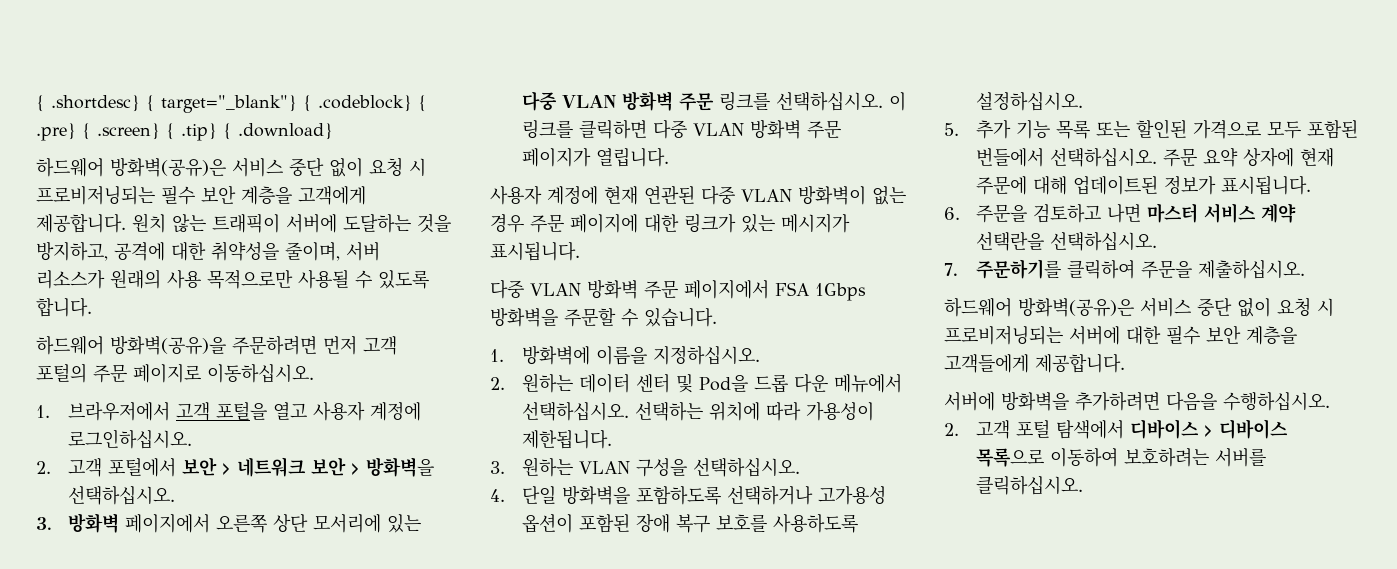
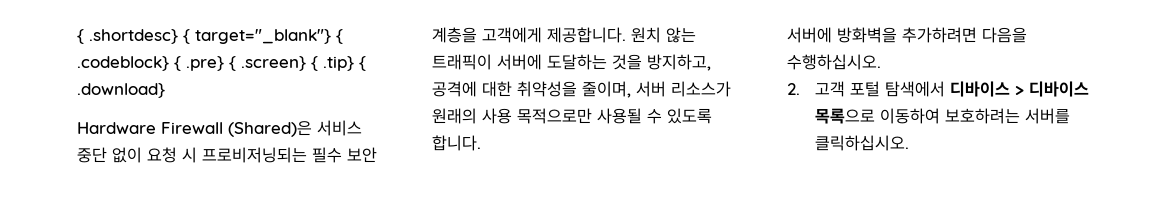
[36,157,226,177] 하드웨어 방화벽(공유)은 -> [77,121,312,137] Hardware Firewall (Shared)은
[36,335,397,355] [36,363,314,383] [36,401,422,421] [68,429,193,449] [36,457,435,477] [68,486,176,505] [36,513,422,533] [522,91,907,111] [522,119,842,139] [522,147,670,167] [490,185,906,205] [490,213,850,233] [490,241,580,261] [490,279,866,301] [490,307,717,327] [490,345,761,365] [490,373,903,393] [522,402,875,421] [522,429,613,449] [490,457,801,477] [490,485,887,505] [522,514,859,533] [976,92,1084,111] [944,119,1359,139] [976,147,1335,167] [976,175,1312,195] [944,203,1297,223] [976,232,1158,251] [944,259,1306,279] [944,297,1334,317] [944,325,1297,345] [944,353,1125,373] // 하드웨어 방화벽(공유)을 주문하려면 먼저 고객 포털의 주문 페이지로 이동하십시오. // 1. 브라우저에서 고객 포털을 열고 사용자 계정에 로그인하십시오. // 2. 고객 포털에서 보안 > 네트워크 보안 > 방화벽을 선택하십시오. // 3. 방화벽 페이지에서 오른쪽 상단 모서리에 있는 다중 VLAN 방화벽 주문 링크를 선택하십시오. 이 링크를 클릭하면 다중 VLAN 방화벽 주문 페이지가 열립니다. // 사용자 계정에 현재 연관된 다중 VLAN 방화벽이 없는 경우 주문 페이지에 대한 링크가 있는 메시지가 표시됩니다. // 다중 VLAN 방화벽 주문 페이지에서 FSA 1Gbps 방화벽을 주문할 수 있습니다. // 1. 방화벽에 이름을 지정하십시오. // 2. 원하는 데이터 센터 및 Pod을 드롭 다운 메뉴에서 선택하십시오. 선택하는 위치에 따라 가용성이 제한됩니다. // 3. 원하는 VLAN 구성을 선택하십시오. // 4. 단일 방화벽을 포함하도록 선택하거나 고가용성 옵션이 포함된 장애 복구 보호를 사용하도록 설정하십시오. // 5. 추가 기능 목록 또는 할인된 가격으로 모두 포함된 번들에서 선택하십시오. 주문 요약 상자에 현재 주문에 대해 업데이트된 정보가 표시됩니다. // 6. 주문을 검토하고 나면 마스터 서비스 계약 선택란을 선택하십시오. // 7. 주문하기를 클릭하여 주문을 제출하십시오. // 하드웨어 방화벽(공유)은 서비스 중단 없이 요청 시 프로비저닝되는 서버에 대한 필수 보안 계층을 고객들에게 제공합니다. -> (481, 143) none

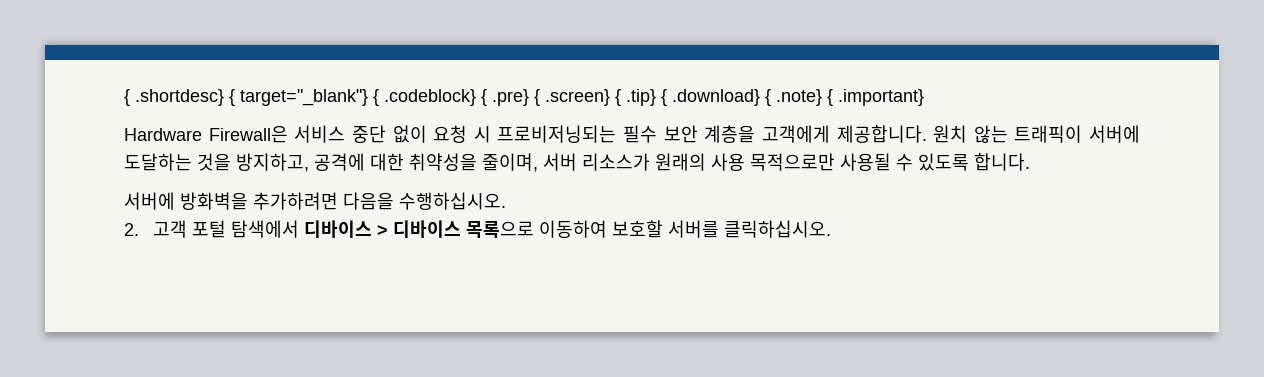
(165, 90) none -> [765,89,924,106] { .note} { .important}
[161,121,312,137] Firewall (Shared)은 -> [208,126,288,143] Firewall은
[944,108,1020,124] 보호하려는 -> [612,220,664,238] 보호할

